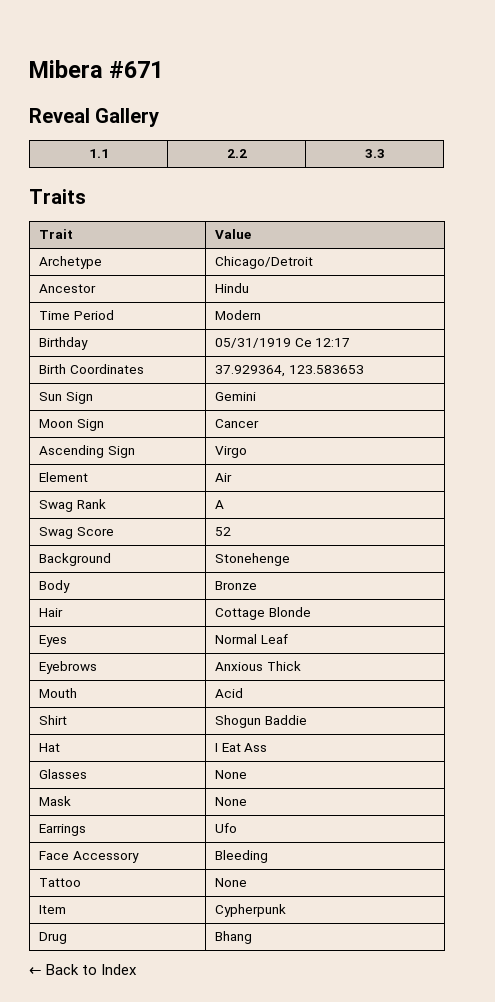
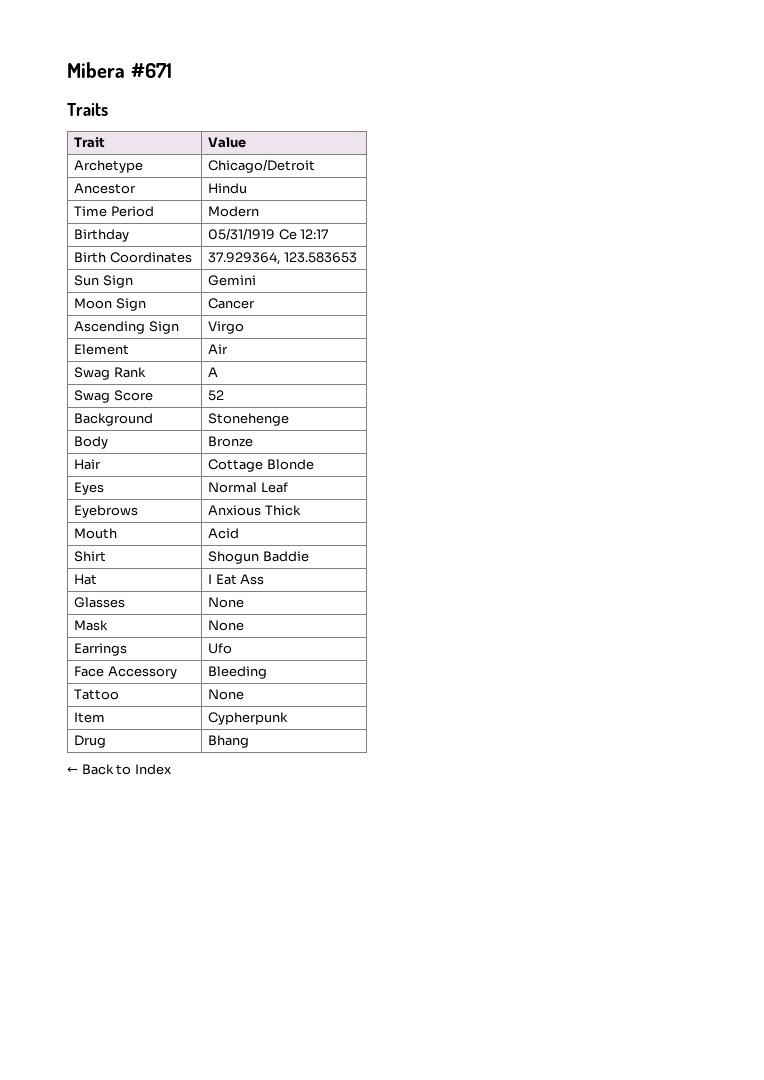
[29,108,160,127] [88,149,109,158] [226,149,247,158] [364,149,385,158] // Reveal Gallery // 1.1 | 2.2 | 3.3 -> (172, 70) none

